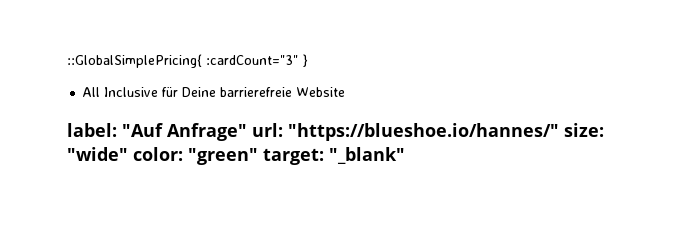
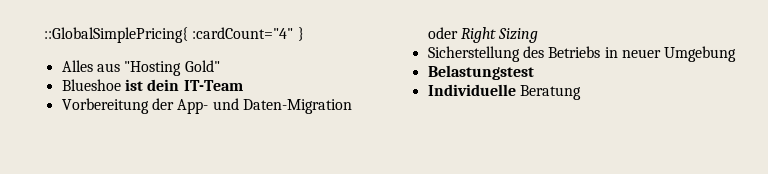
[206,55,298,65] :cardCount="3" -> [192,27,294,39] :cardCount="4"
[82,87,346,97] [67,123,604,141] [67,147,405,165] All Inclusive für Deine barrierefreie Website // label: "Auf Anfrage" url: "https://blueshoe.io/hannes/" size: "wide" color: "green" target: "_blank" -> [61,60,220,76] [61,79,243,91] [61,98,352,114] [427,27,539,43] [427,46,737,62] [427,65,534,80] [427,84,581,100] Alles aus "Hosting Gold" // Blueshoe ist dein IT-Team // Vorbereitung der App- und Daten-Migration oder Right Sizing // Sicherstellung des Betriebs in neuer Umgebung // Belastungstest // Individuelle Beratung

